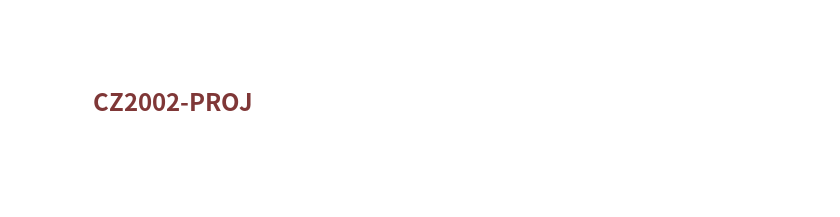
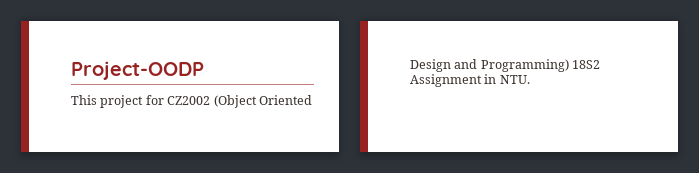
[93,93,253,111] CZ2002-PROJ -> [71,61,204,80] [71,95,312,108] [410,59,601,72] [410,74,530,87] Project-OODP // This project for CZ2002 (Object Oriented Design and Programming) 18S2 Assignment in NTU.

